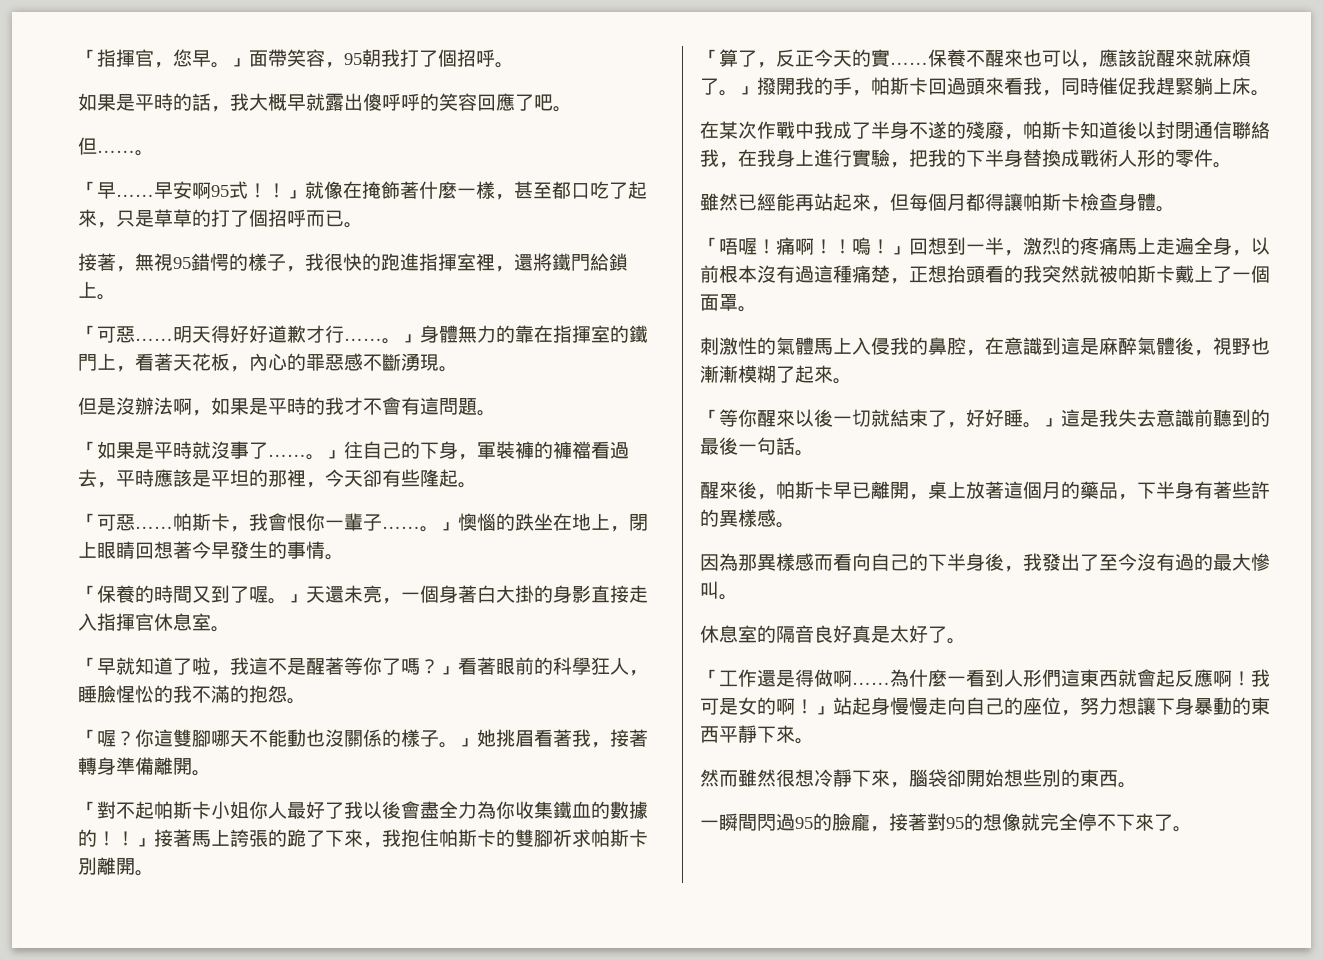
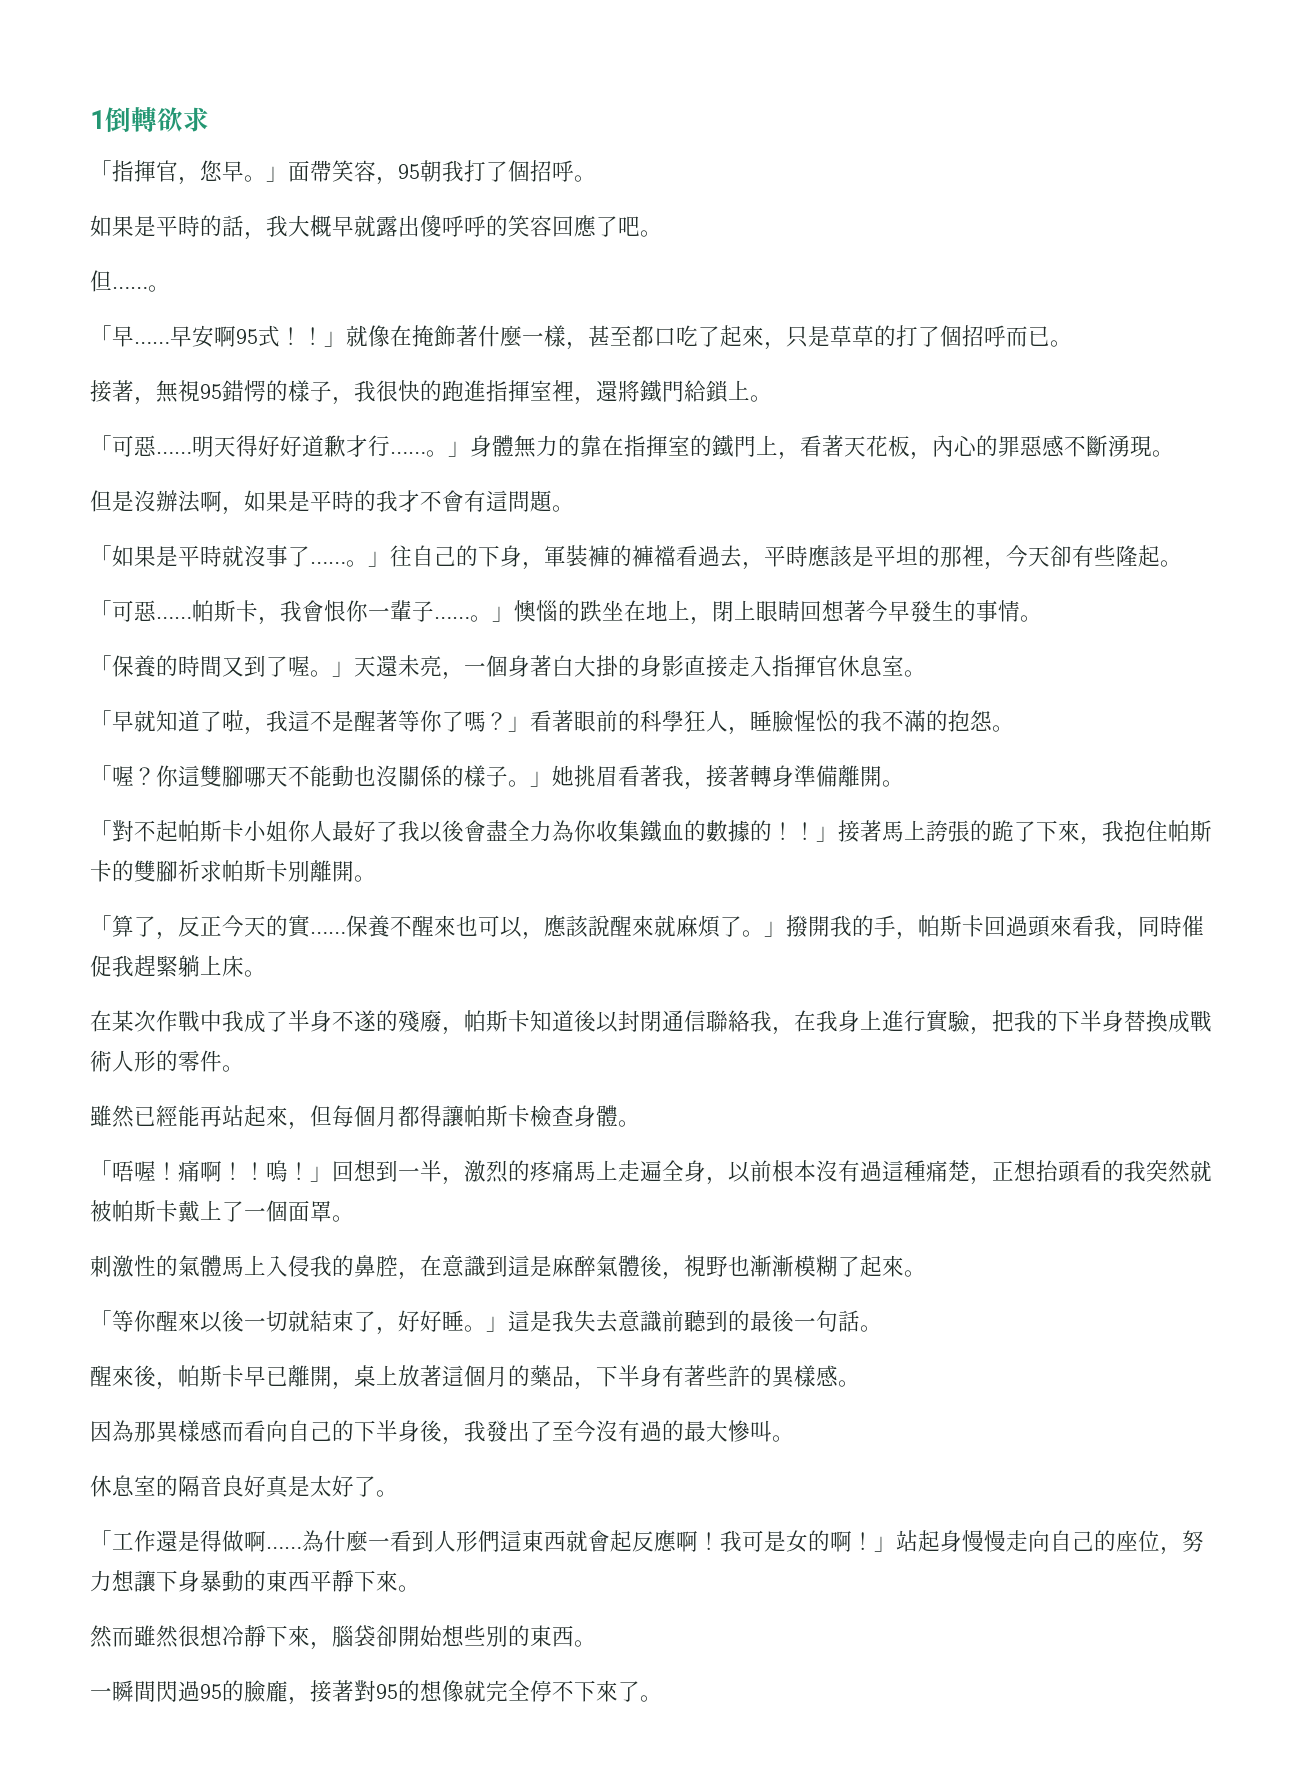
(78, 57) none -> [90,107,209,133] 1倒轉欲求 //

